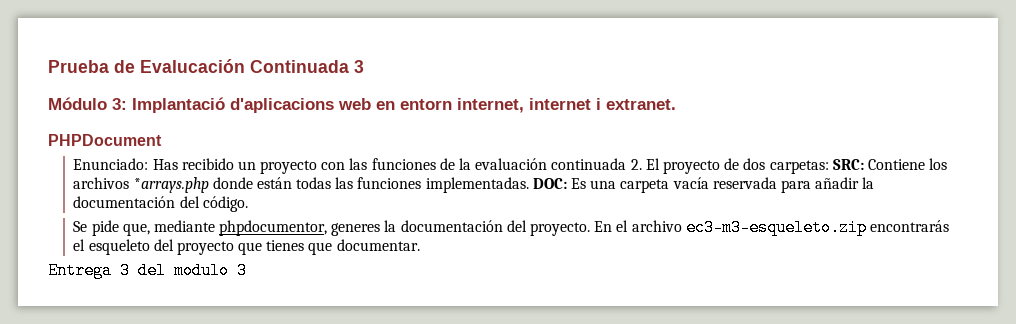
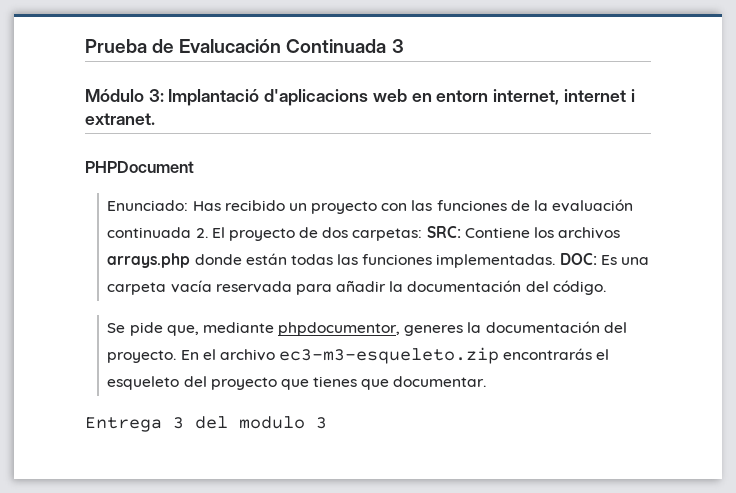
[133,177,209,193] *arrays.php -> [107,253,191,268] arrays.php

